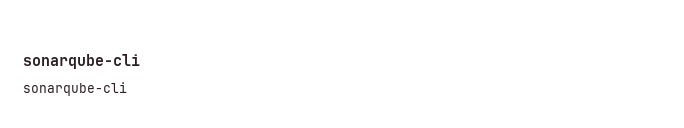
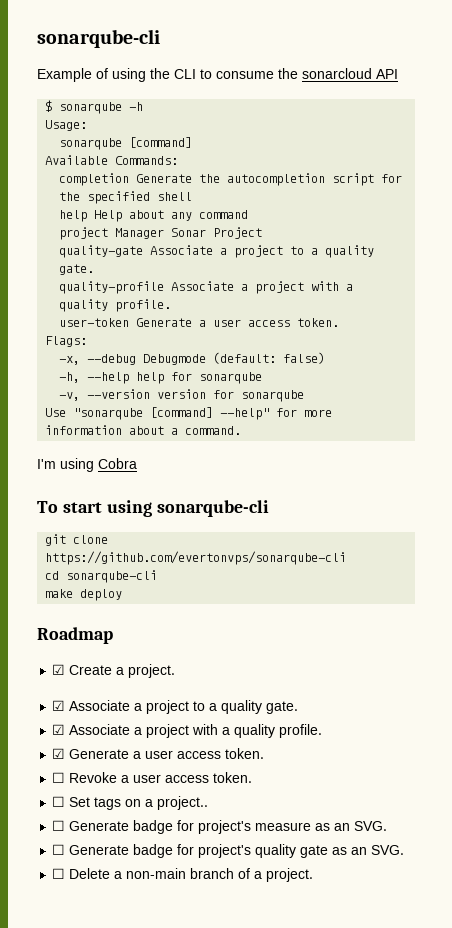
[23,54,140,69] [23,82,127,96] sonarqube-cli // sonarqube-cli -> [37,29,160,48] [37,68,398,82] [45,100,144,114] [45,120,88,131] [59,137,193,150] [45,155,179,165] [59,173,403,186] [59,191,193,204] [59,210,249,222] [59,227,263,240] [59,245,375,258] [59,264,95,275] [59,281,354,294] [59,299,172,312] [59,318,340,327] [45,336,88,347] [59,352,326,365] [59,372,263,384] [59,389,305,402] [45,407,333,420] [45,425,242,435] [37,458,137,472] [37,500,269,517] [45,534,109,546] [45,551,347,565] [45,570,158,583] [45,589,123,601] [37,627,113,644] [52,664,176,678] [52,700,299,714] [52,724,323,738] [52,748,265,759] [52,772,253,783] [52,796,209,810] [52,820,388,834] [52,844,405,858] [52,868,314,882] sonarqube-cli // Example of using the CLI to consume the sonarcloud API // $ sonarqube -h // Usage: // sonarqube [command] // Available Commands: // completion Generate the autocompletion script for the specified shell // help Help about any command // project Manager Sonar Project // quality-gate Associate a project to a quality gate. // quality-profile Associate a project with a quality profile. // user-token Generate a user access token. // Flags: // -x, --debug Debugmode (default: false) // -h, --help help for sonarqube // -v, --version version for sonarqube // Use "sonarqube [command] --help" for more information about a command. // I'm using Cobra // To start using sonarqube-cli // git clone https://github.com/evertonvps/sonarqube-cli // cd sonarqube-cli // make deploy // Roadmap // ☑ Create a project. // ☑ Associate a project to a quality gate. // ☑ Associate a project with a quality profile. // ☑ Generate a user access token. // ☐ Revoke a user access token. // ☐ Set tags on a project.. // ☐ Generate badge for project's measure as an SVG. // ☐ Generate badge for project's quality gate as an SVG. // ☐ Delete a non-main branch of a project.

